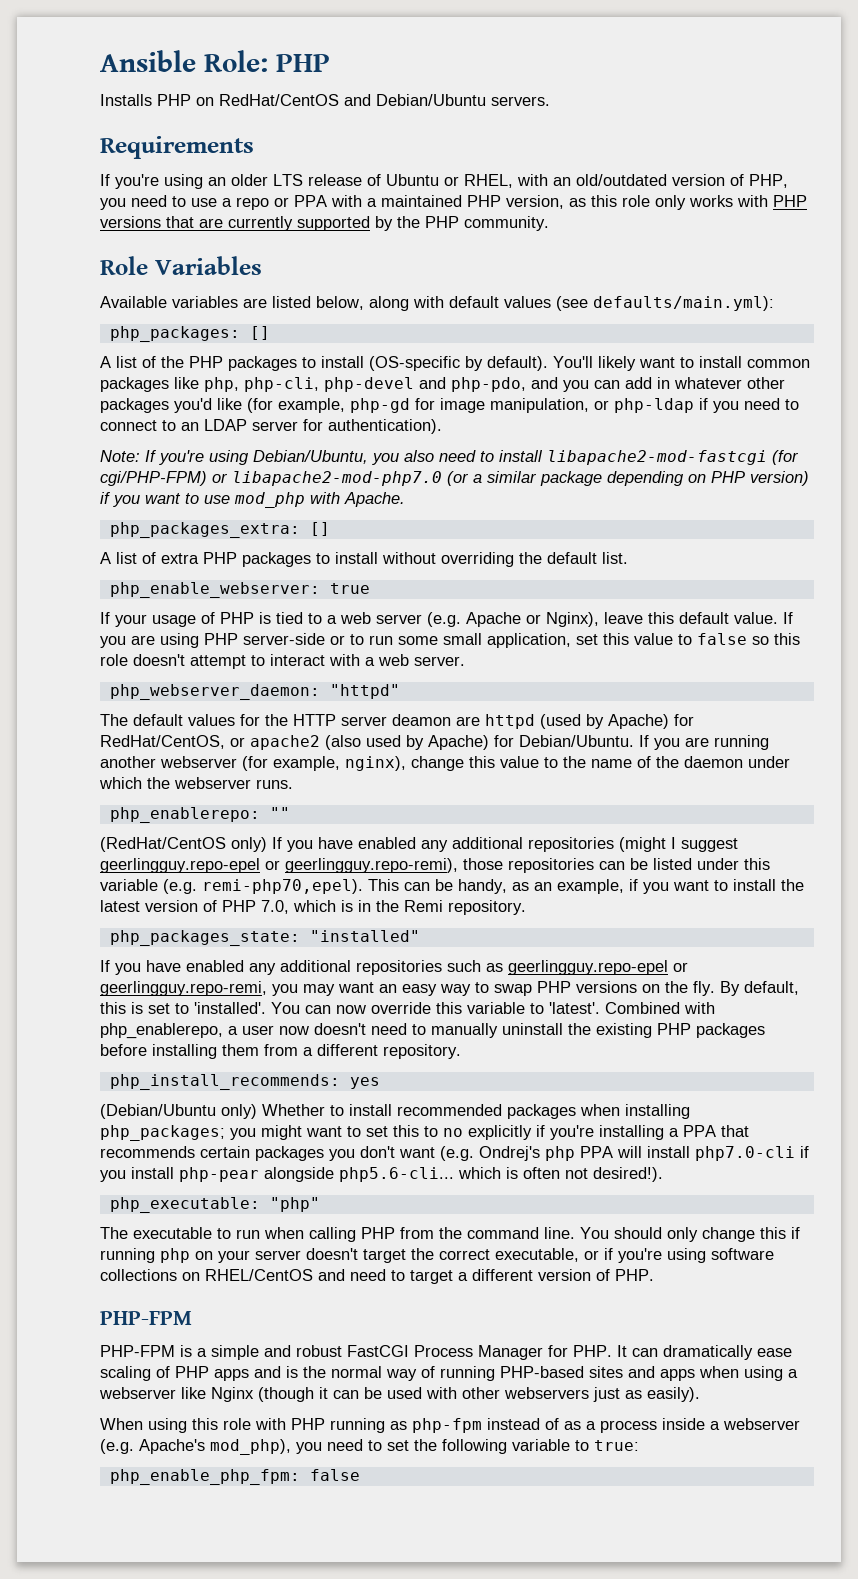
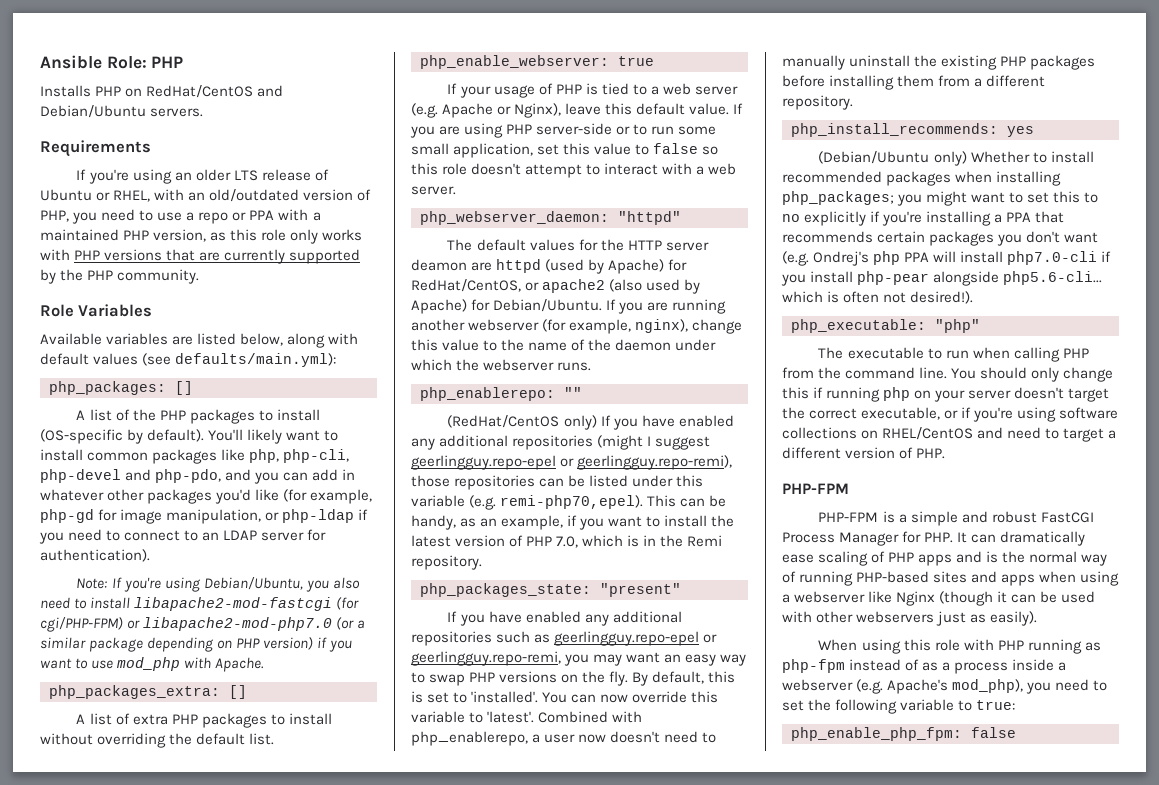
[309,930,420,942] "installed" -> [600,583,681,597] "present"

